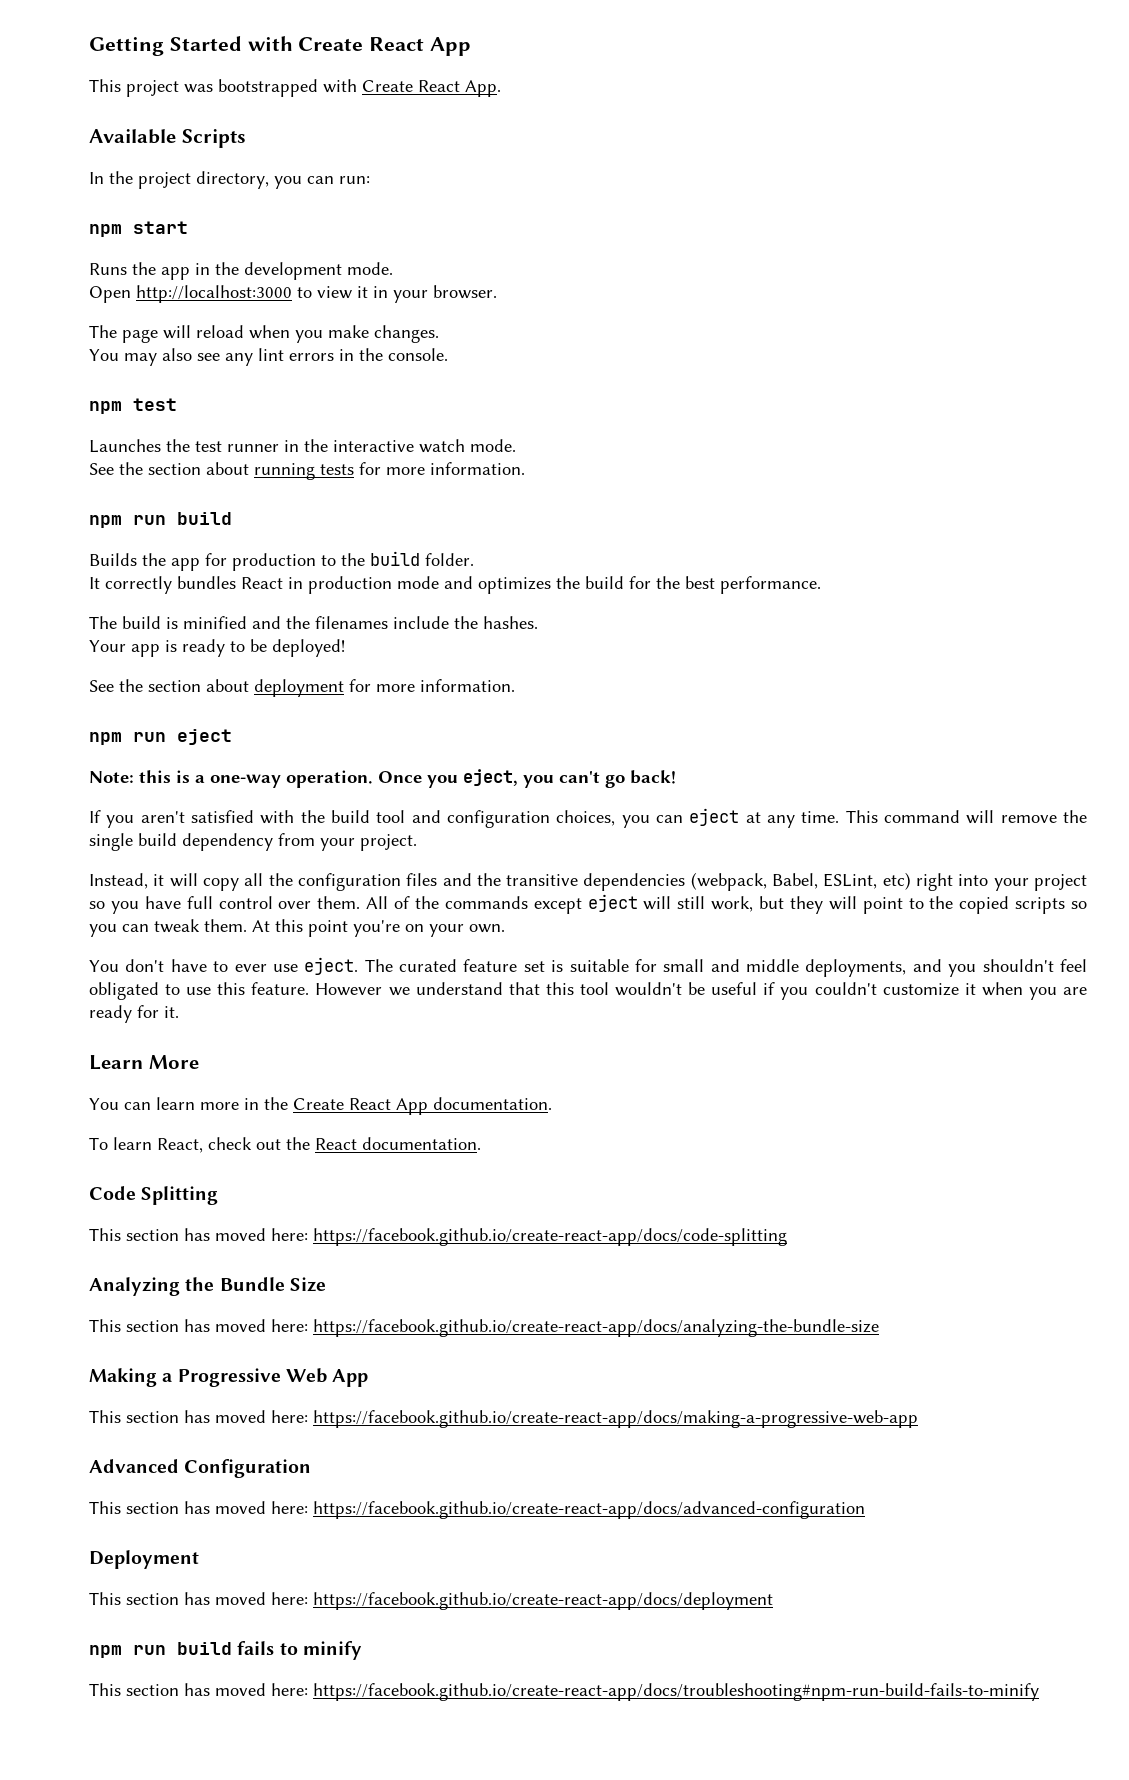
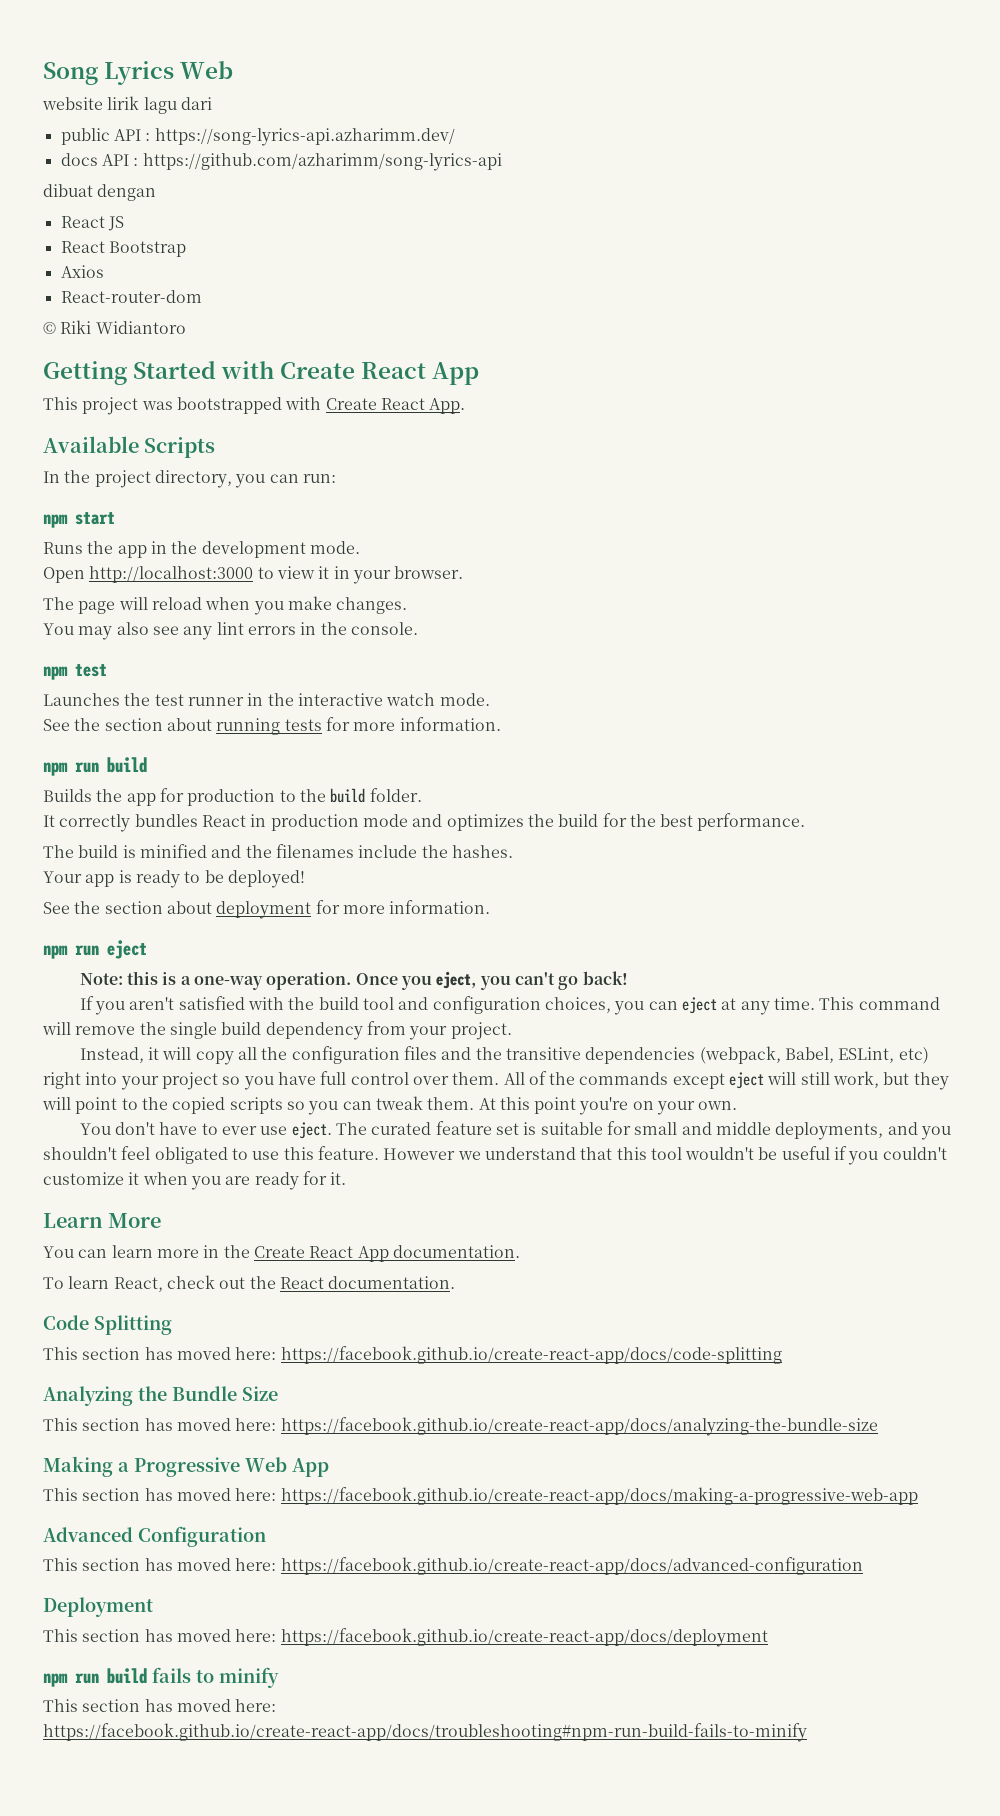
(89, 46) none -> [43,61,234,85] [42,96,212,114] [60,128,455,146] [60,153,502,171] [43,184,157,201] [60,216,124,231] [60,241,186,257] [60,265,104,278] [60,290,202,303] [43,320,186,334] Song Lyrics Web // website lirik lagu dari // public API : https://song-lyrics-api.azharimm.dev/ // docs API : https://github.com/azharimm/song-lyrics-api // dibuat dengan // React JS // React Bootstrap // Axios // React-router-dom // © Riki Widiantoro //

